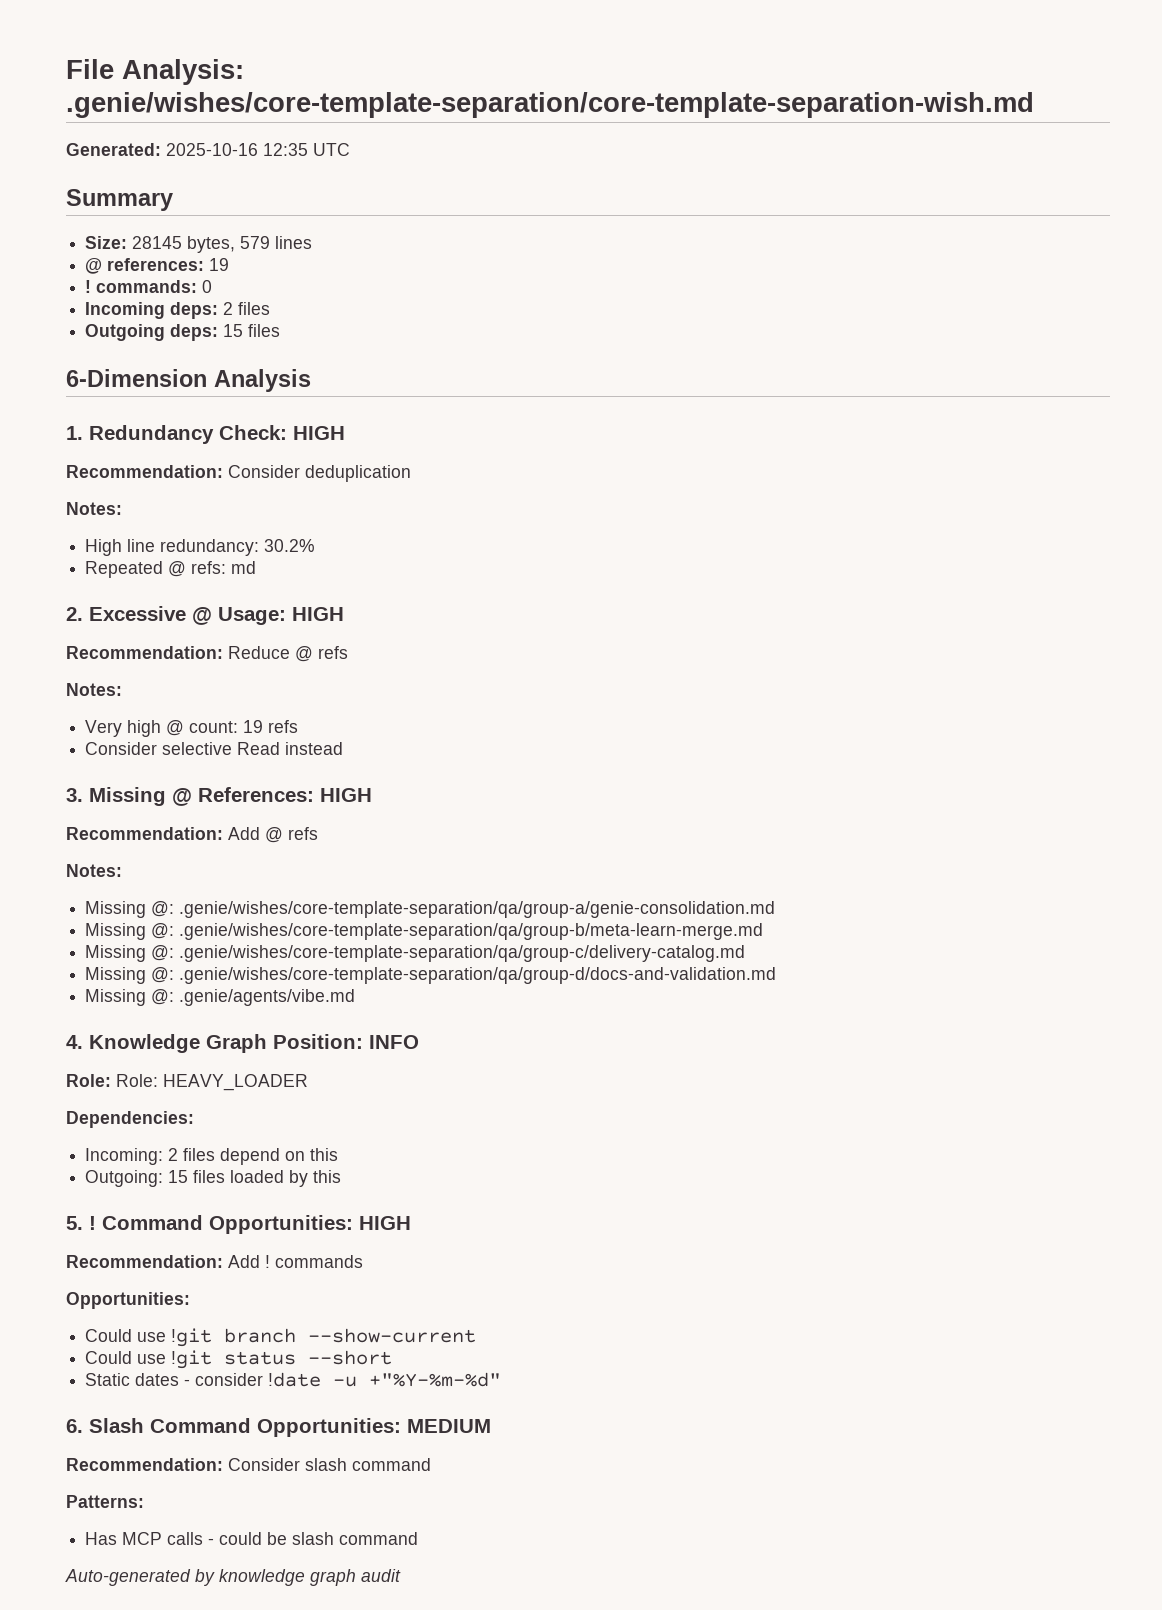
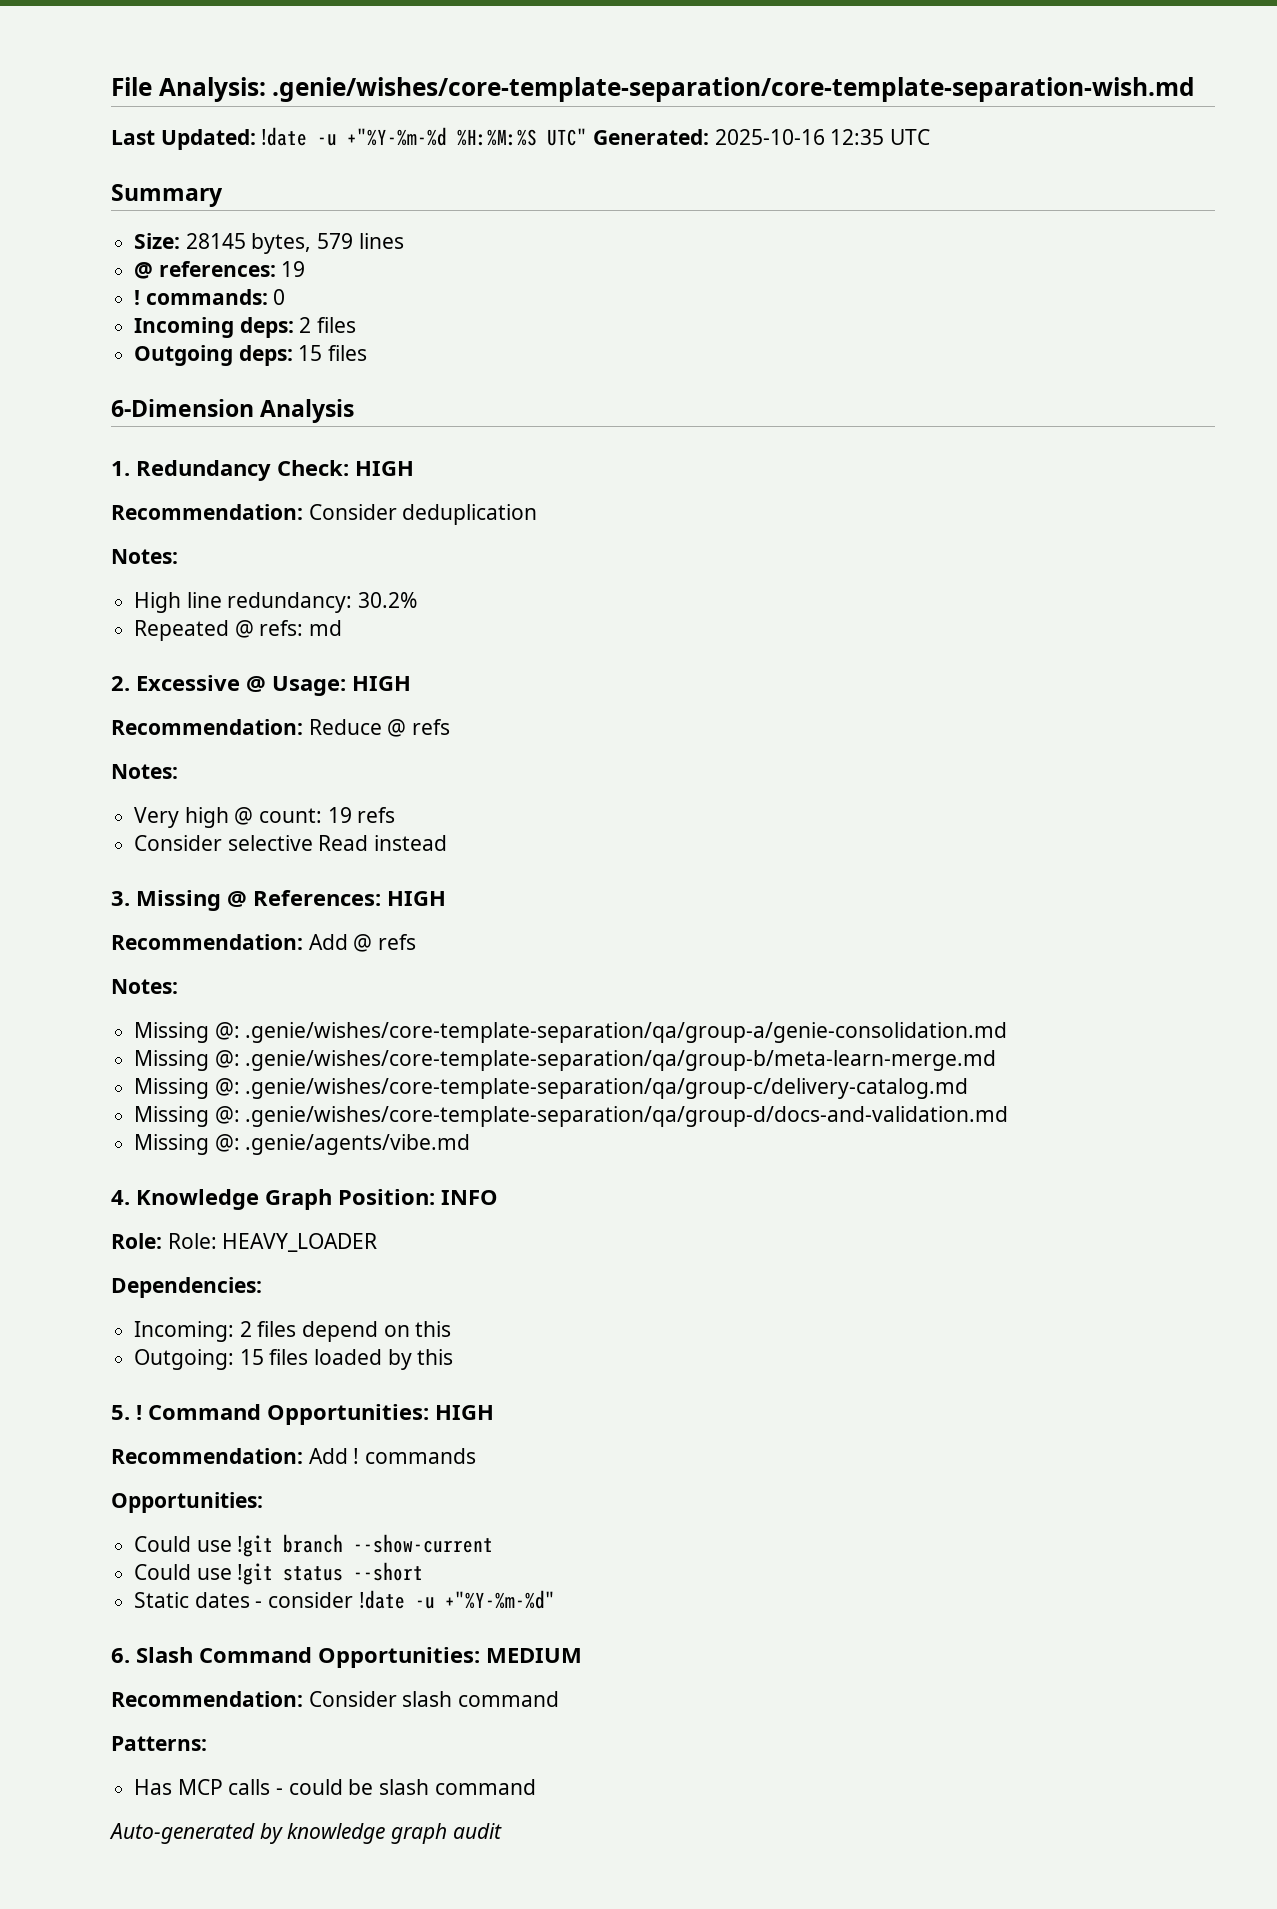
(1034, 105) none -> [111,127,588,150] Last Updated: !date -u +"%Y-%m-%d %H:%M:%S UTC"

